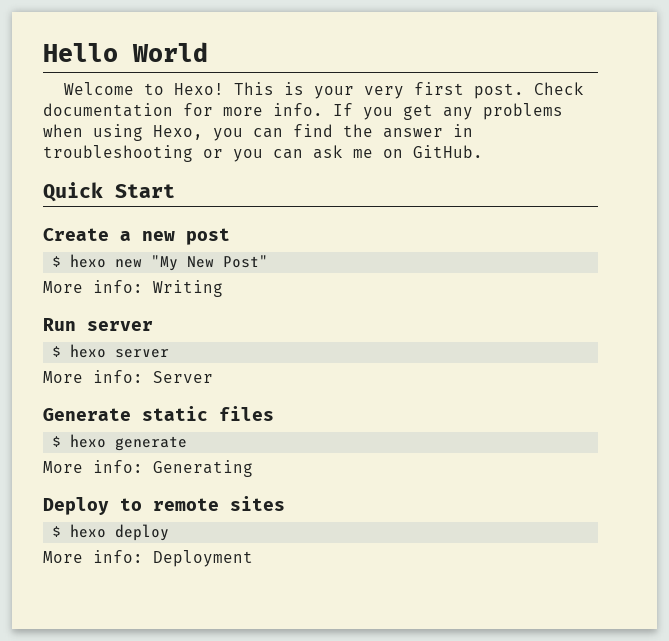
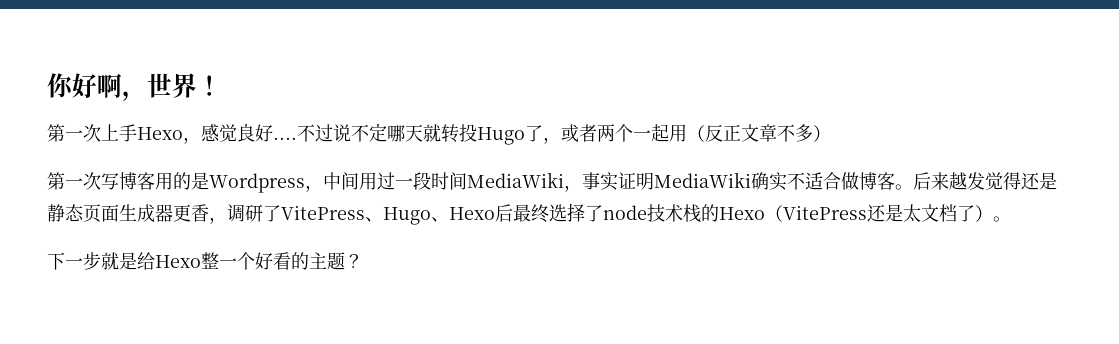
[43,42,208,62] [64,82,585,99] [43,103,563,120] [43,124,473,141] [43,145,483,162] [43,182,175,202] [43,228,230,245] [52,254,269,271] [43,280,223,297] [43,318,153,331] [52,344,170,358] [43,370,213,383] [43,406,274,421] [52,434,188,451] [43,460,253,477] [43,496,285,515] [52,524,170,541] [43,550,253,567] Hello World // Welcome to Hexo! This is your very first post. Check documentation for more info. If you get any problems when using Hexo, you can find the answer in troubleshooting or you can ask me on GitHub. // Quick Start // Create a new post // $ hexo new "My New Post" // More info: Writing // Run server // $ hexo server // More info: Server // Generate static files // $ hexo generate // More info: Generating // Deploy to remote sites // $ hexo deploy // More info: Deployment -> [47,73,222,101] [47,123,831,145] [47,172,1057,193] [47,203,1011,225] [47,252,363,270] 你好啊，世界！ // 第一次上手Hexo，感觉良好....不过说不定哪天就转投Hugo了，或者两个一起用（反正文章不多） // 第一次写博客用的是Wordpress，中间用过一段时间MediaWiki，事实证明MediaWiki确实不适合做博客。后来越发觉得还是静态页面生成器更香，调研了VitePress、Hugo、Hexo后最终选择了node技术栈的Hexo（VitePress还是太文档了）。 // 下一步就是给Hexo整一个好看的主题？

